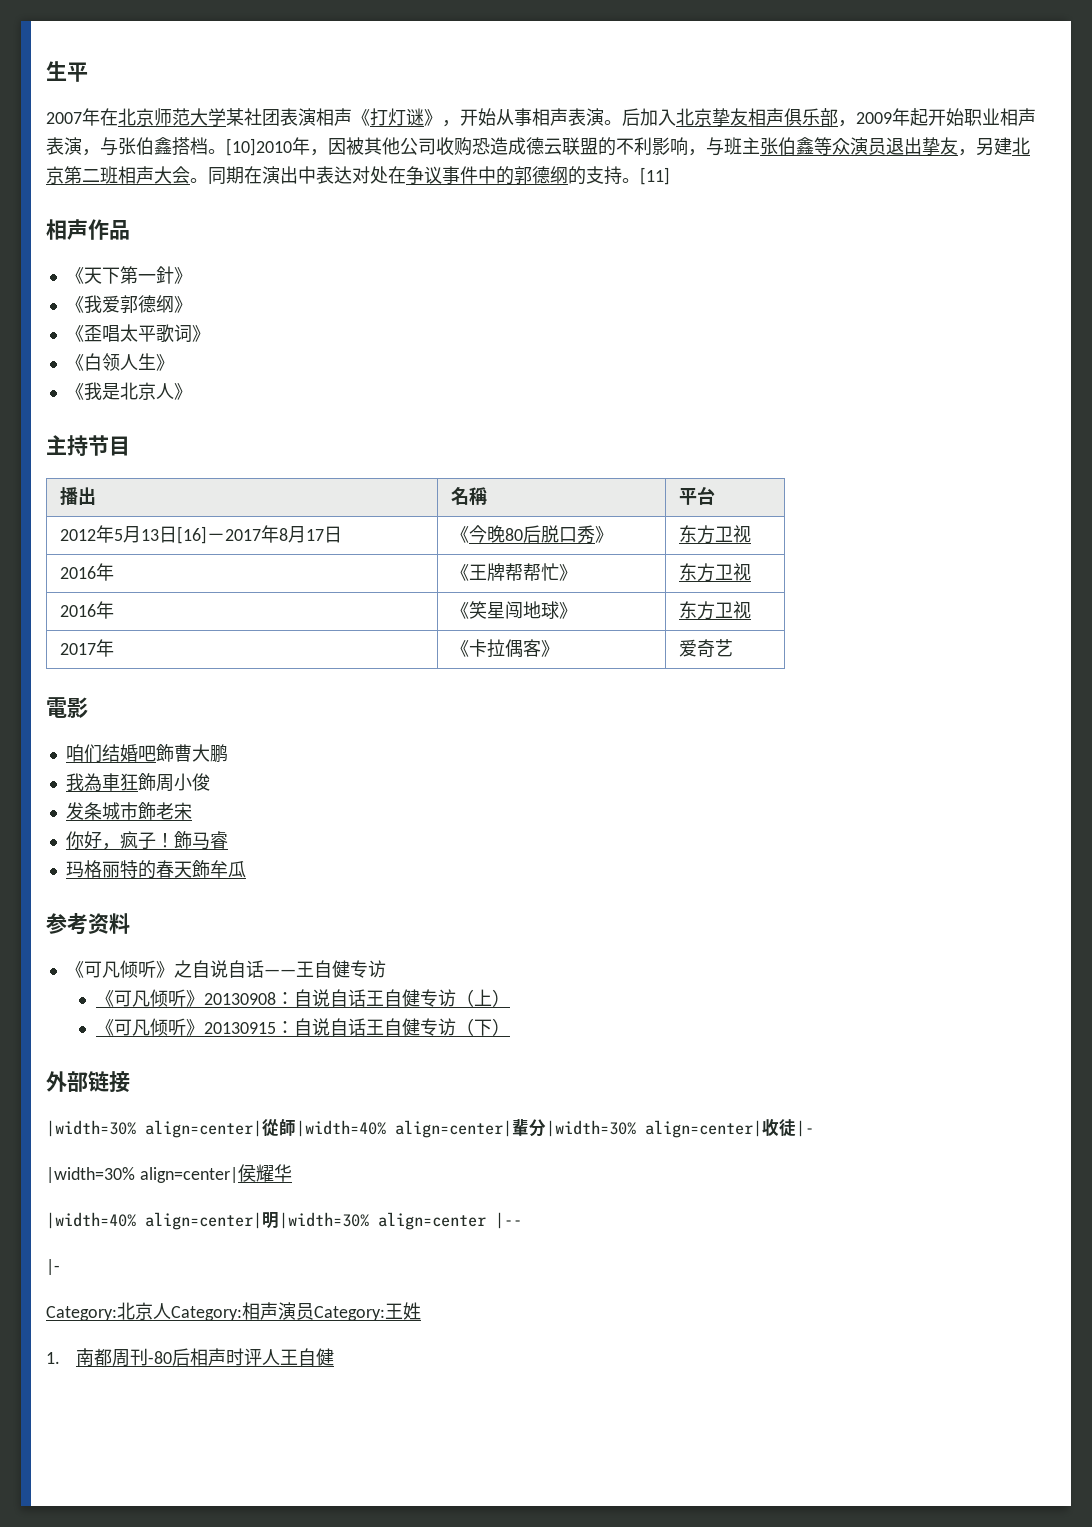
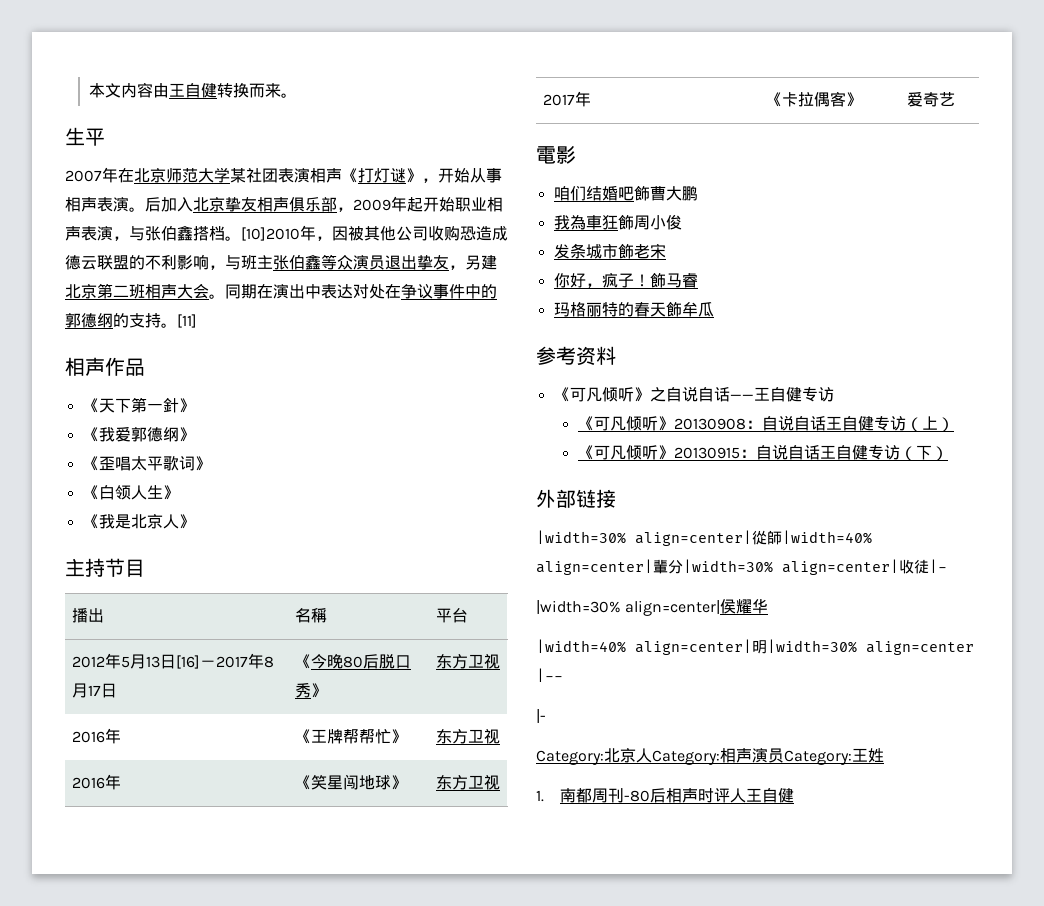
(46, 71) none -> [89,82,298,98] 本文内容由王自健转换而来。 //

